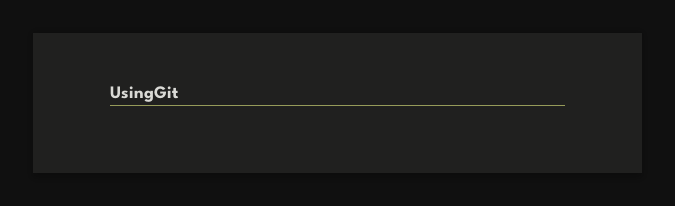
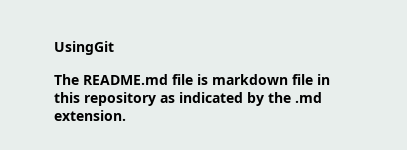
(179, 94) none -> [54,74,330,85] [54,92,322,106] [54,110,126,121] // The README.md file is markdown file in this repository as indicated by the .md extension.

